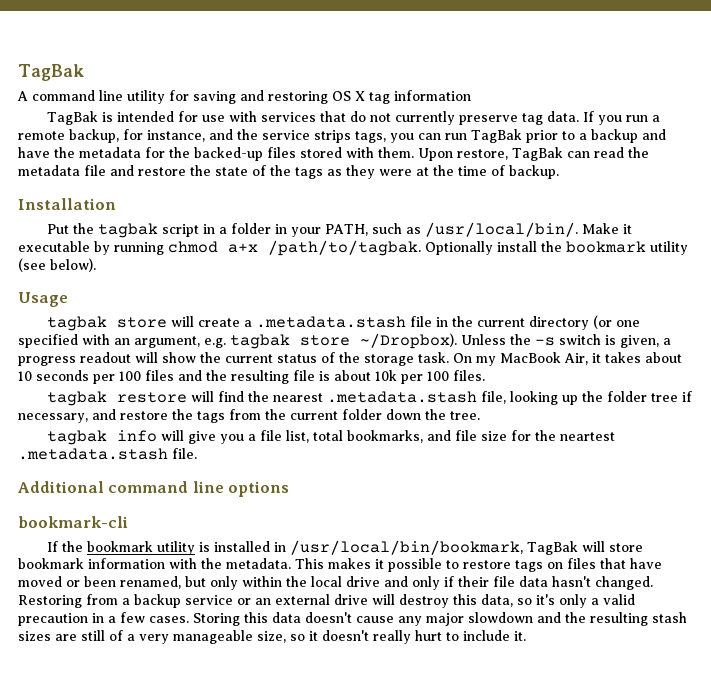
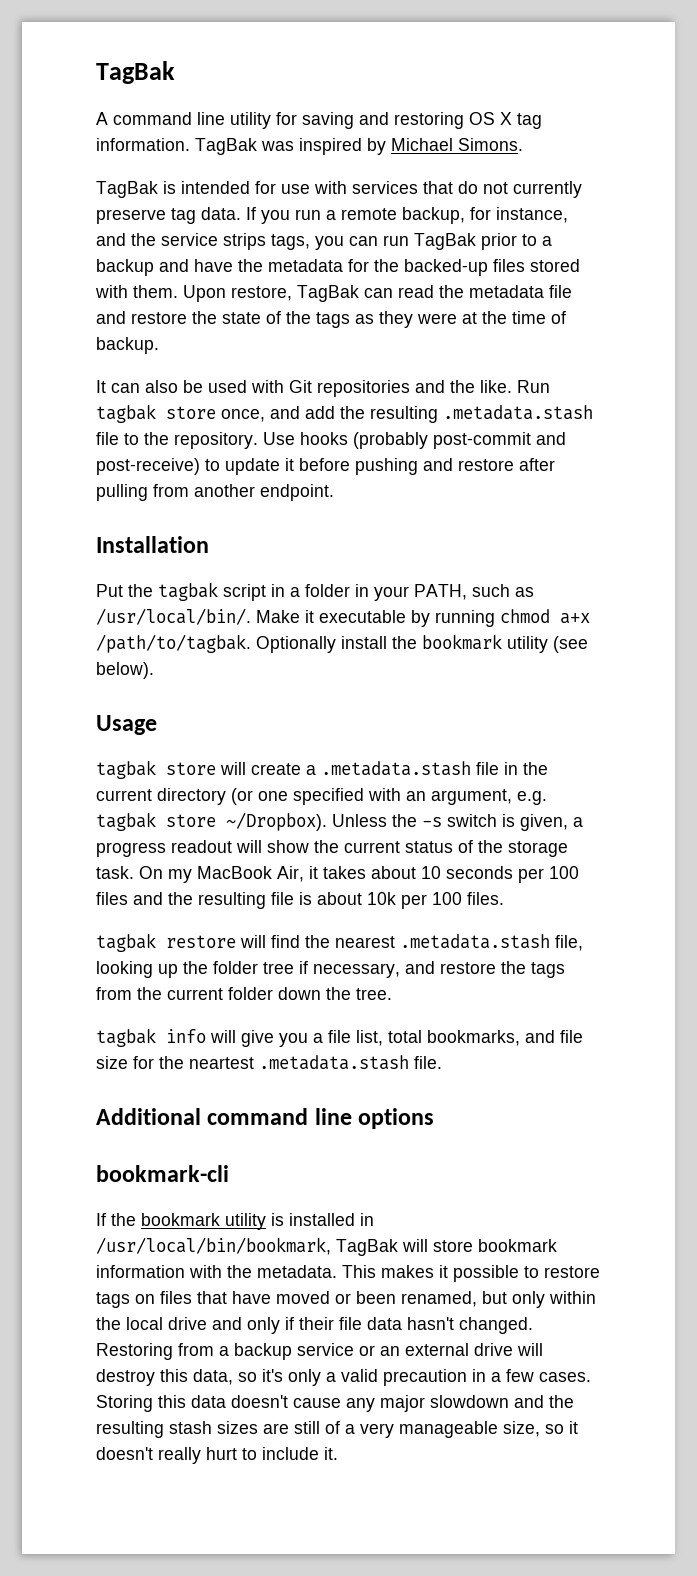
[394,90,471,101] information -> [96,138,523,155] information. TagBak was inspired by Michael Simons.
(559, 172) none -> [96,380,550,397] [96,404,593,423] [96,432,566,449] [96,458,555,475] [96,484,334,501] // It can also be used with Git repositories and the like. Run tagbak store once, and add the resulting .metadata.stash file to the repository. Use hooks (probably post-commit and post-receive) to update it before pushing and restore after pulling from another endpoint.

